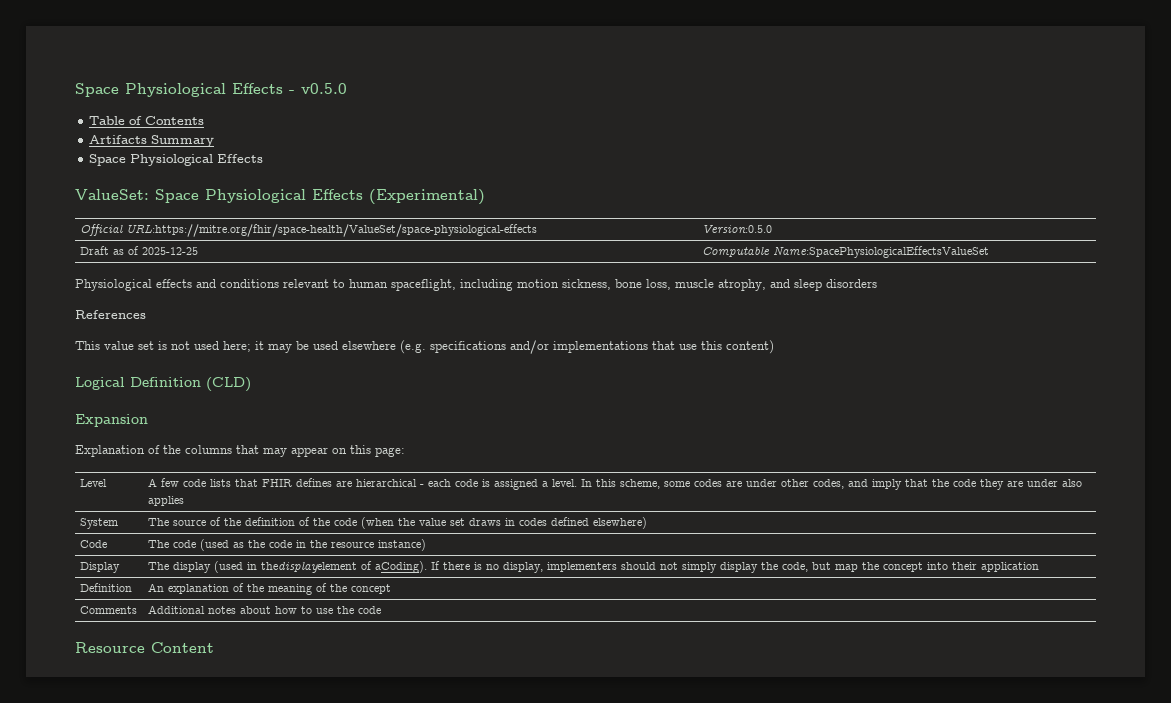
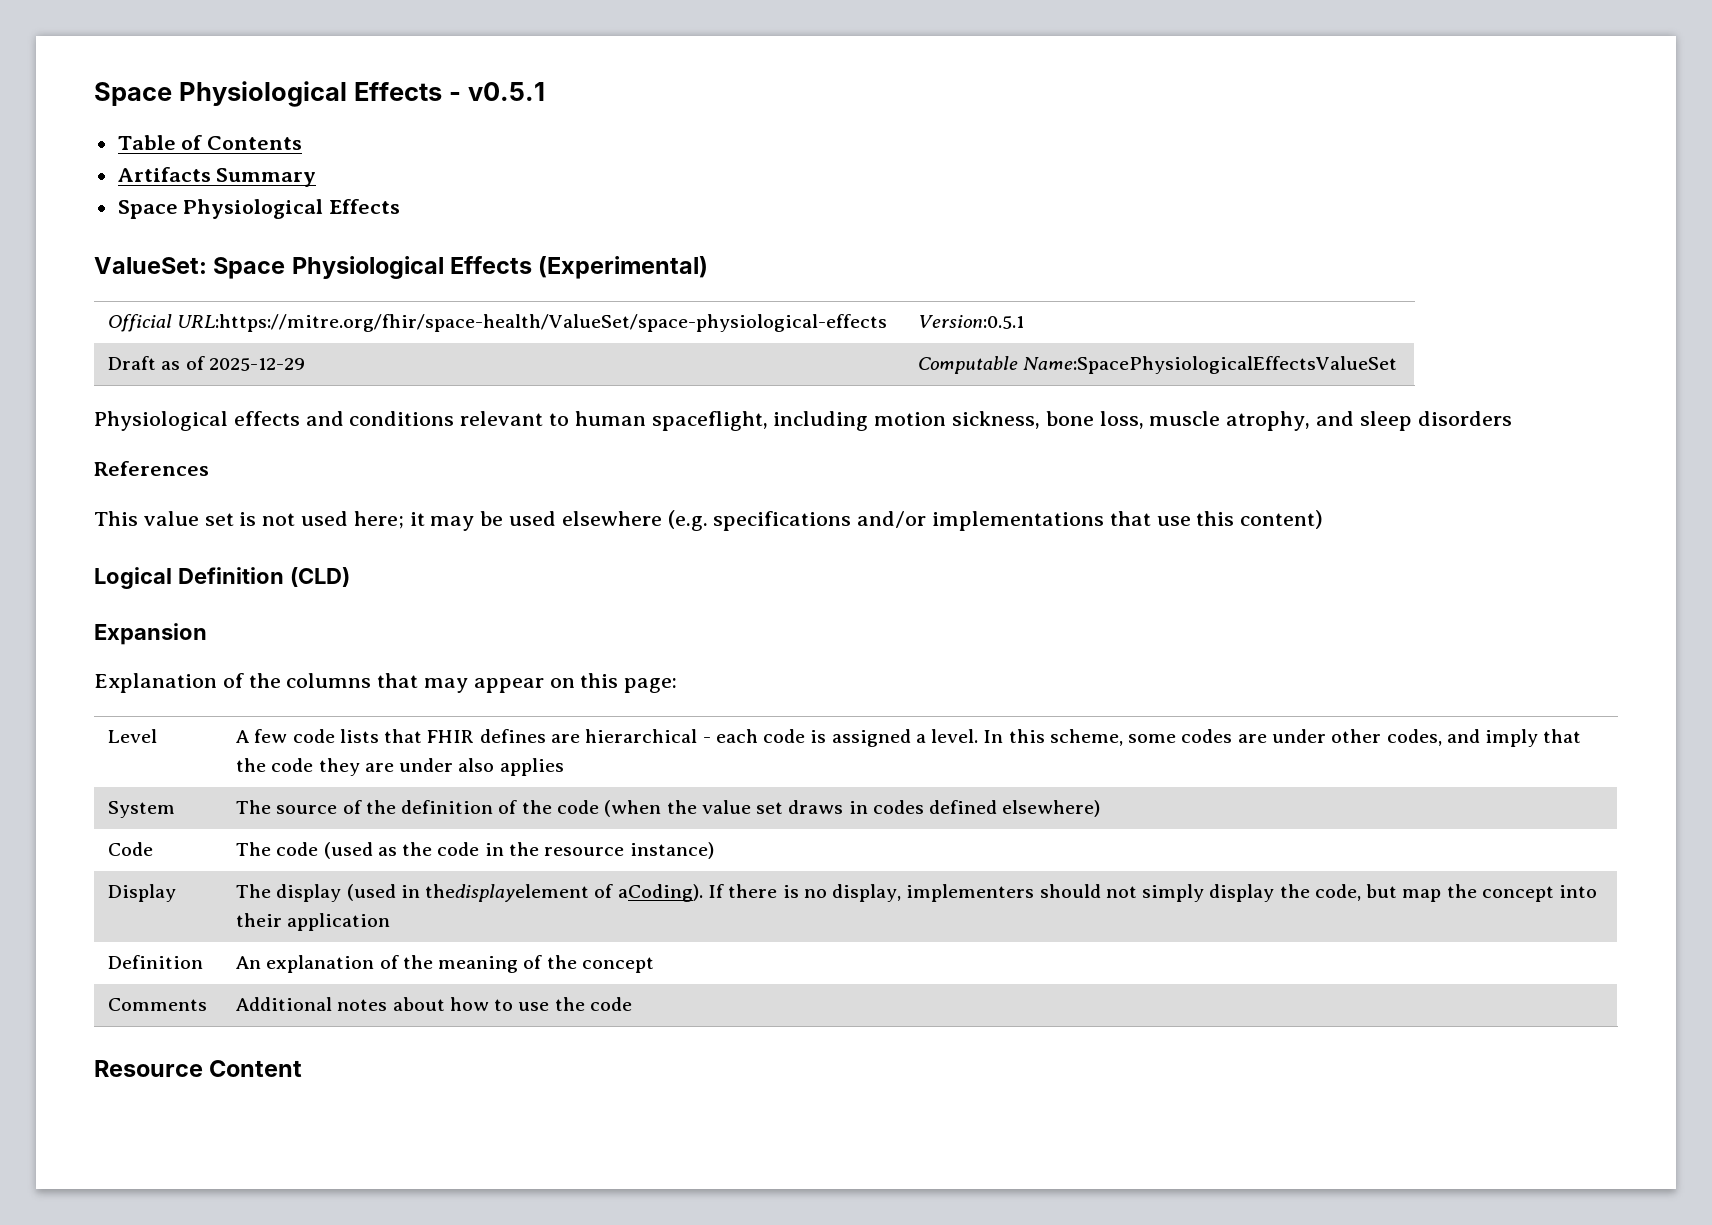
[301,83,347,94] v0.5.0 -> [467,82,545,101] v0.5.1
[702,225,773,234] Version:0.5.0 -> [918,315,1025,329] Version:0.5.1
[142,247,199,255] 2025-12-25 -> [208,358,305,371] 2025-12-29

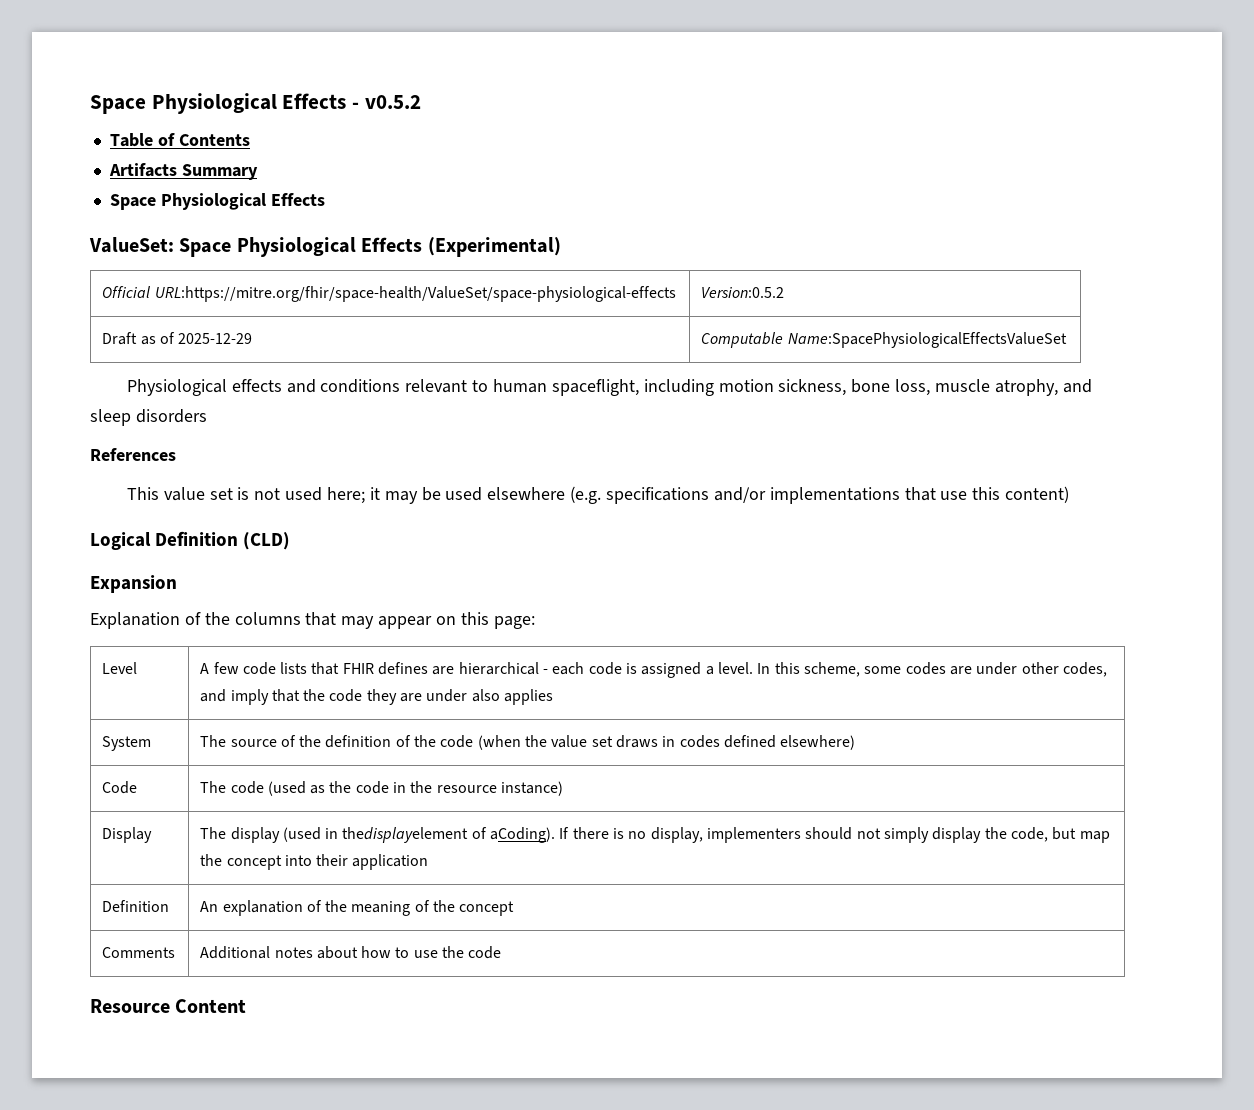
[467,82,545,101] v0.5.1 -> [364,95,421,109] v0.5.2
[918,315,1025,329] Version:0.5.1 -> [701,287,785,298] Version:0.5.2

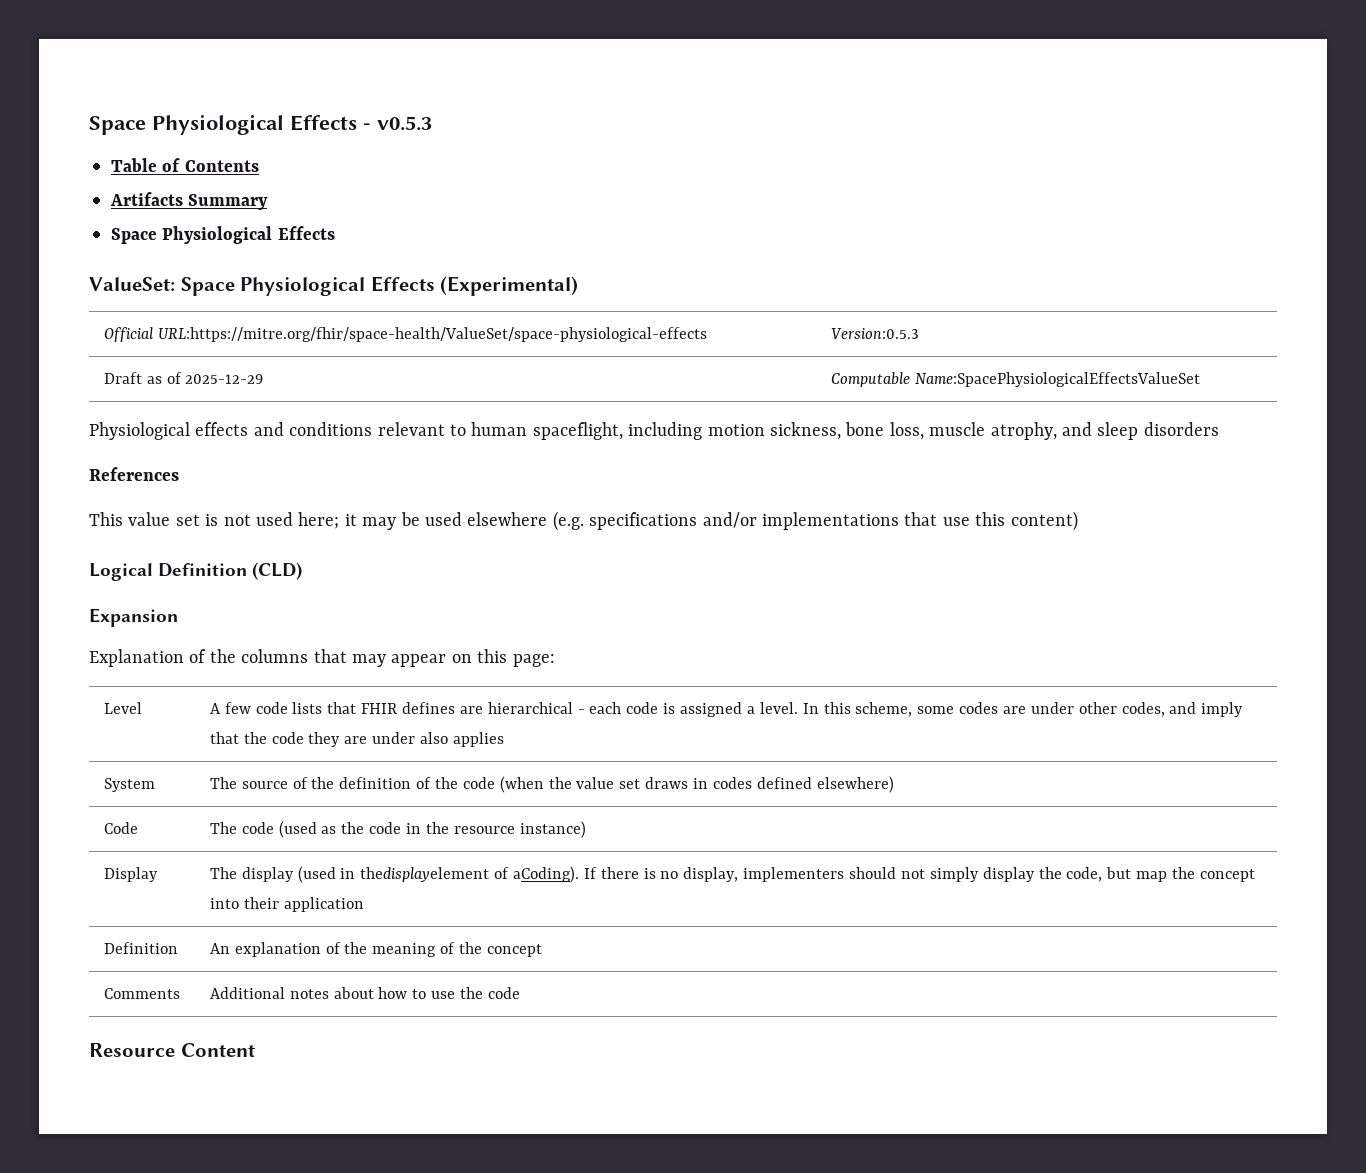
[364,95,421,109] v0.5.2 -> [377,116,432,131] v0.5.3
[701,287,785,298] Version:0.5.2 -> [830,328,919,339] Version:0.5.3

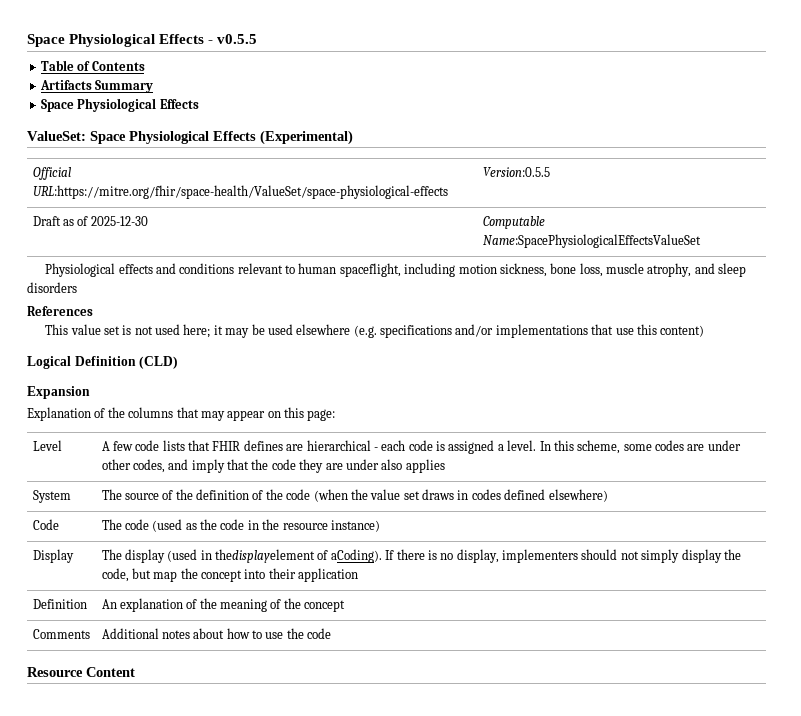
[377,116,432,131] v0.5.3 -> [217,34,258,44] v0.5.5
[830,328,919,339] Version:0.5.3 -> [482,167,550,177] Version:0.5.5
[185,374,264,384] 2025-12-29 -> [90,216,148,226] 2025-12-30

